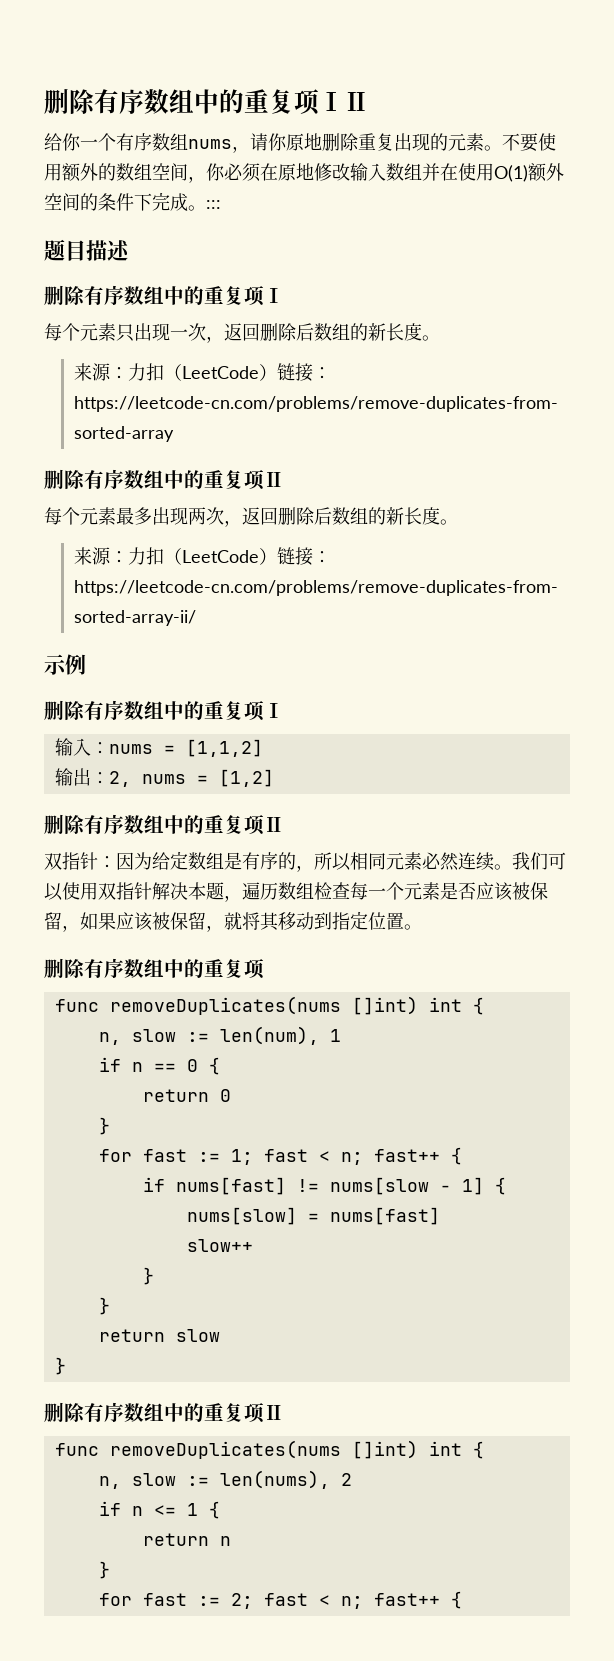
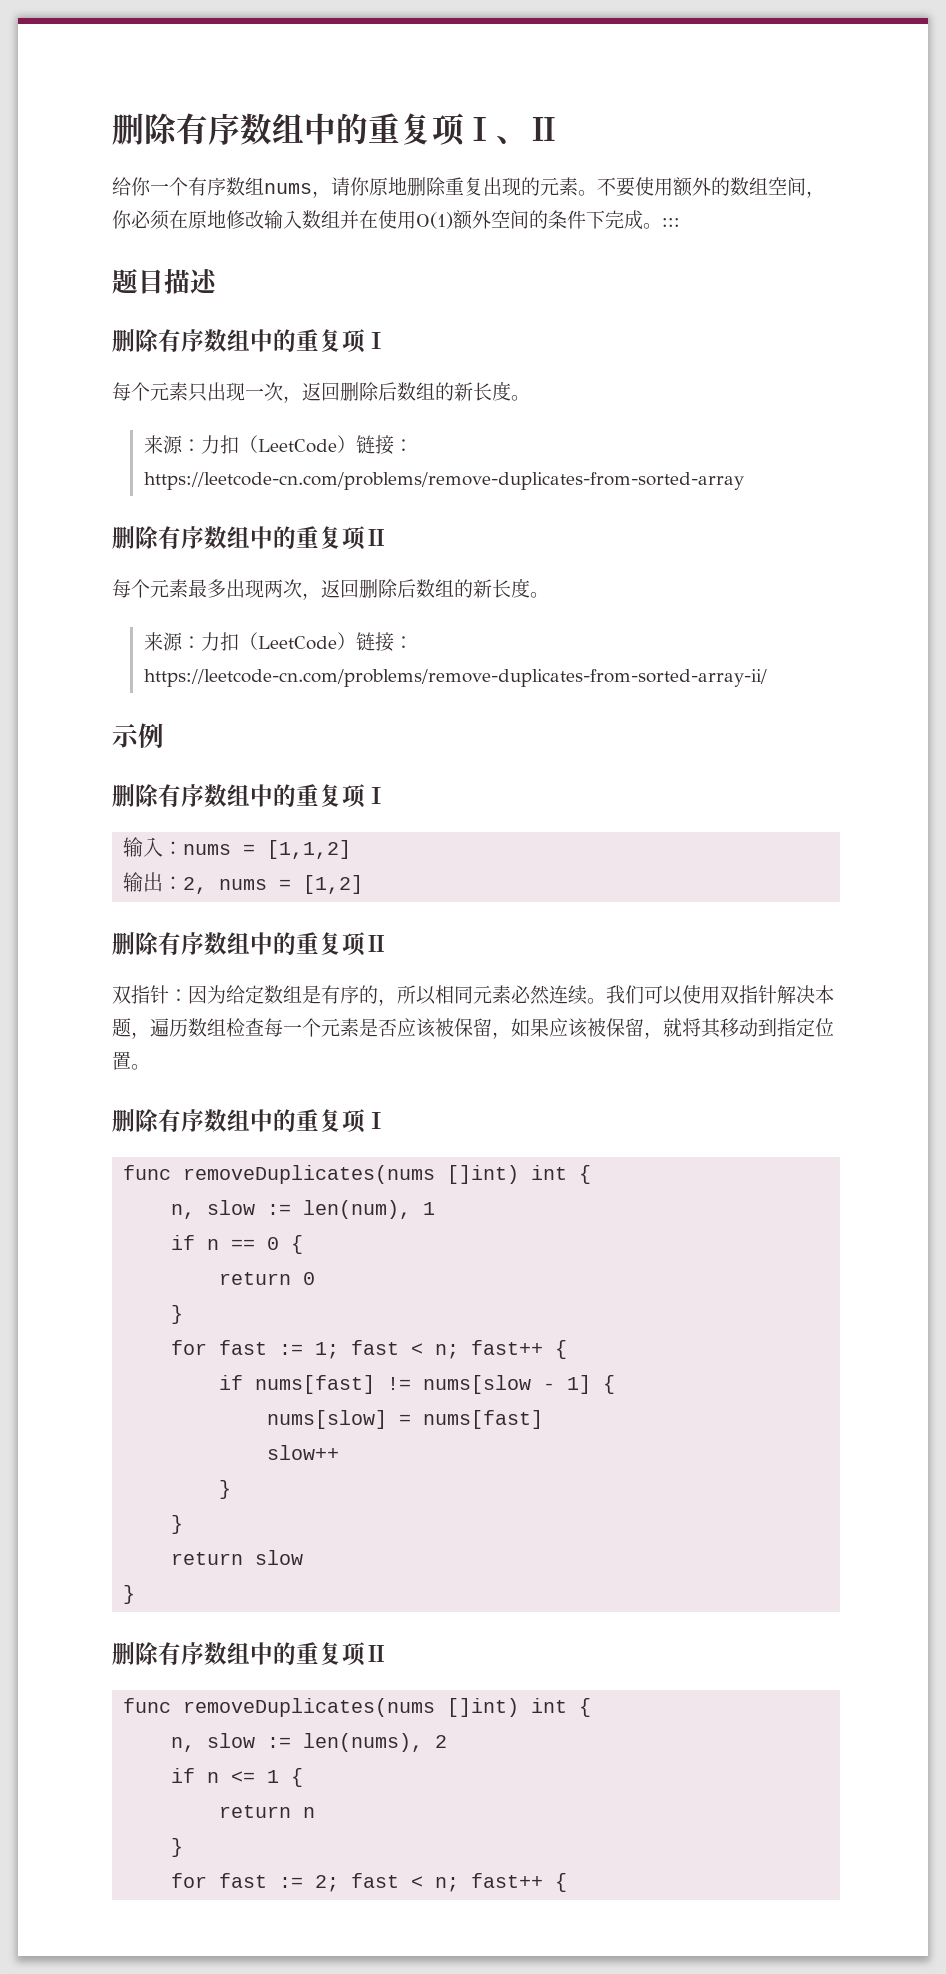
[44,89,369,115] 删除有序数组中的重复项ⅠⅡ -> [112,113,560,147] 删除有序数组中的重复项Ⅰ、Ⅱ
(265, 969) none -> [365,1112,388,1129] Ⅰ

